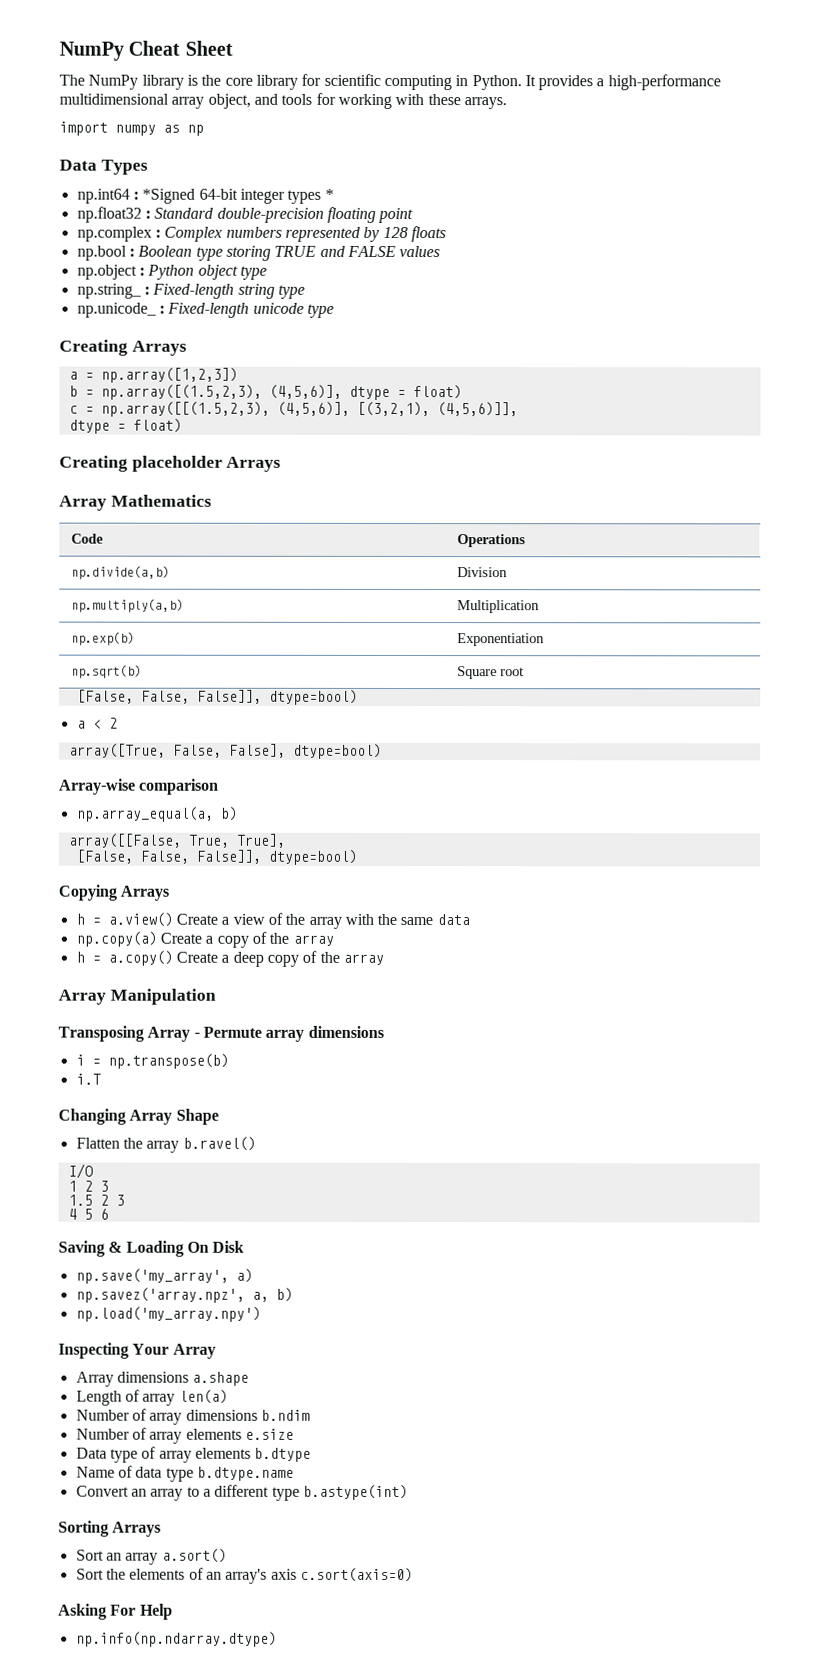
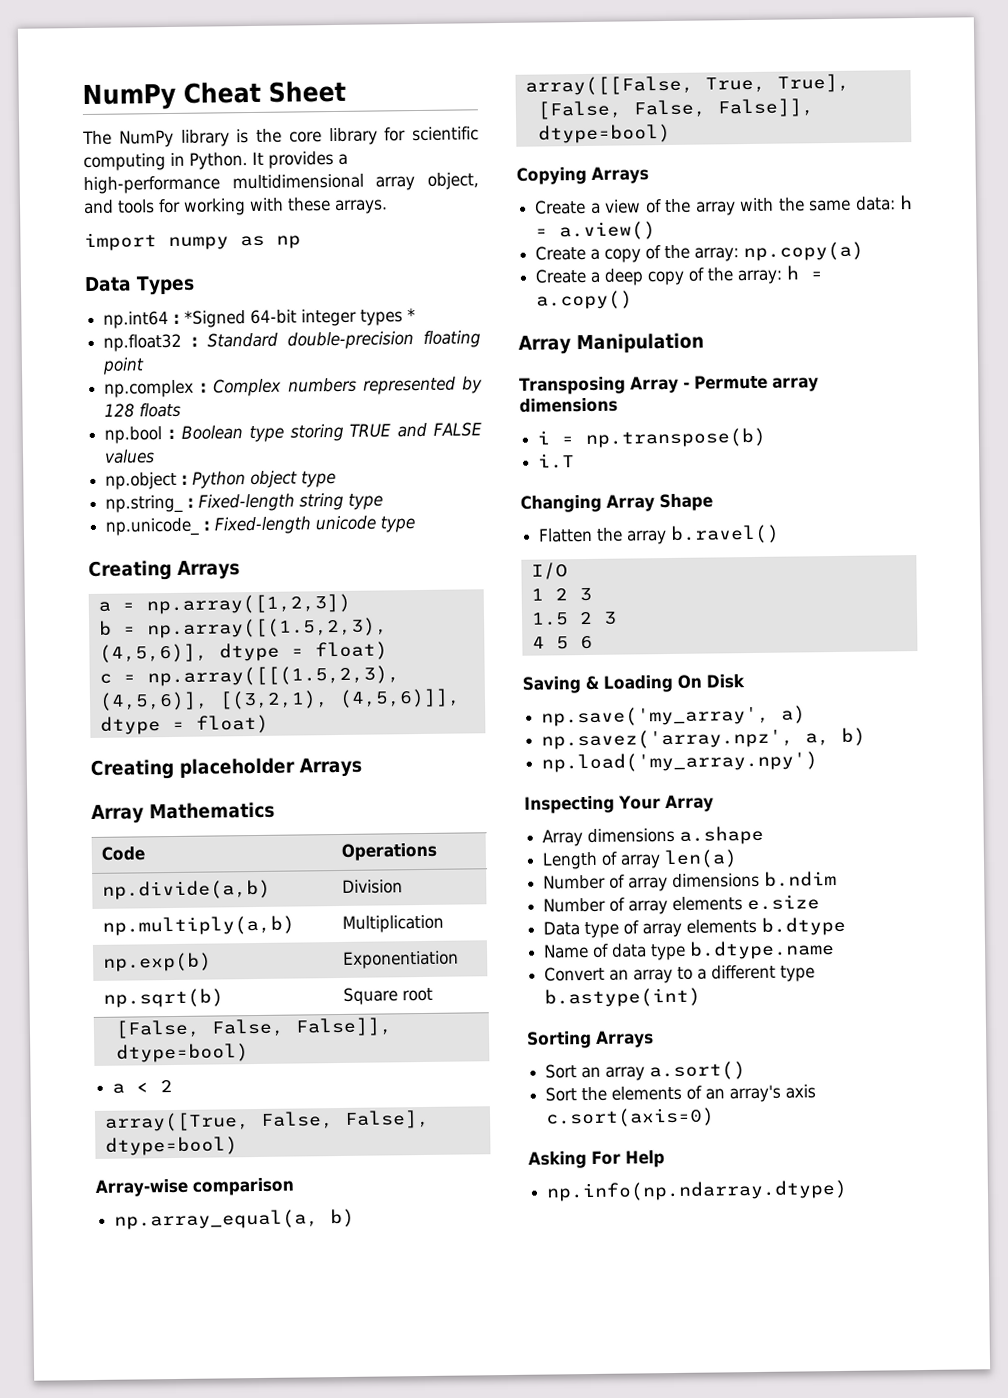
[75,912,173,927] h = a.view() -> (649, 175) none
[436,914,470,926] [75,931,157,947] data // np.copy(a) -> [854,195,914,211] [535,221,657,241] data: h = a.view() //
[292,934,334,946] [75,950,173,966] array // h = a.copy() -> [694,241,865,262] array: np.copy(a) //
[342,953,384,965] array -> [737,265,824,285] [536,290,634,310] array: h = a.copy()

